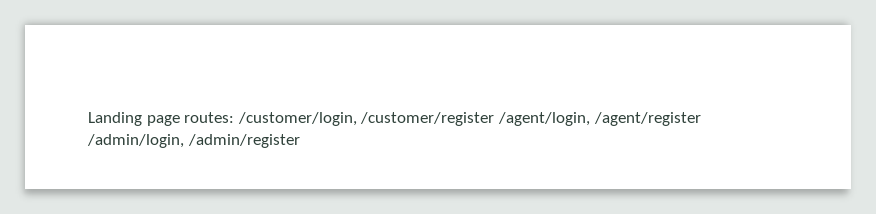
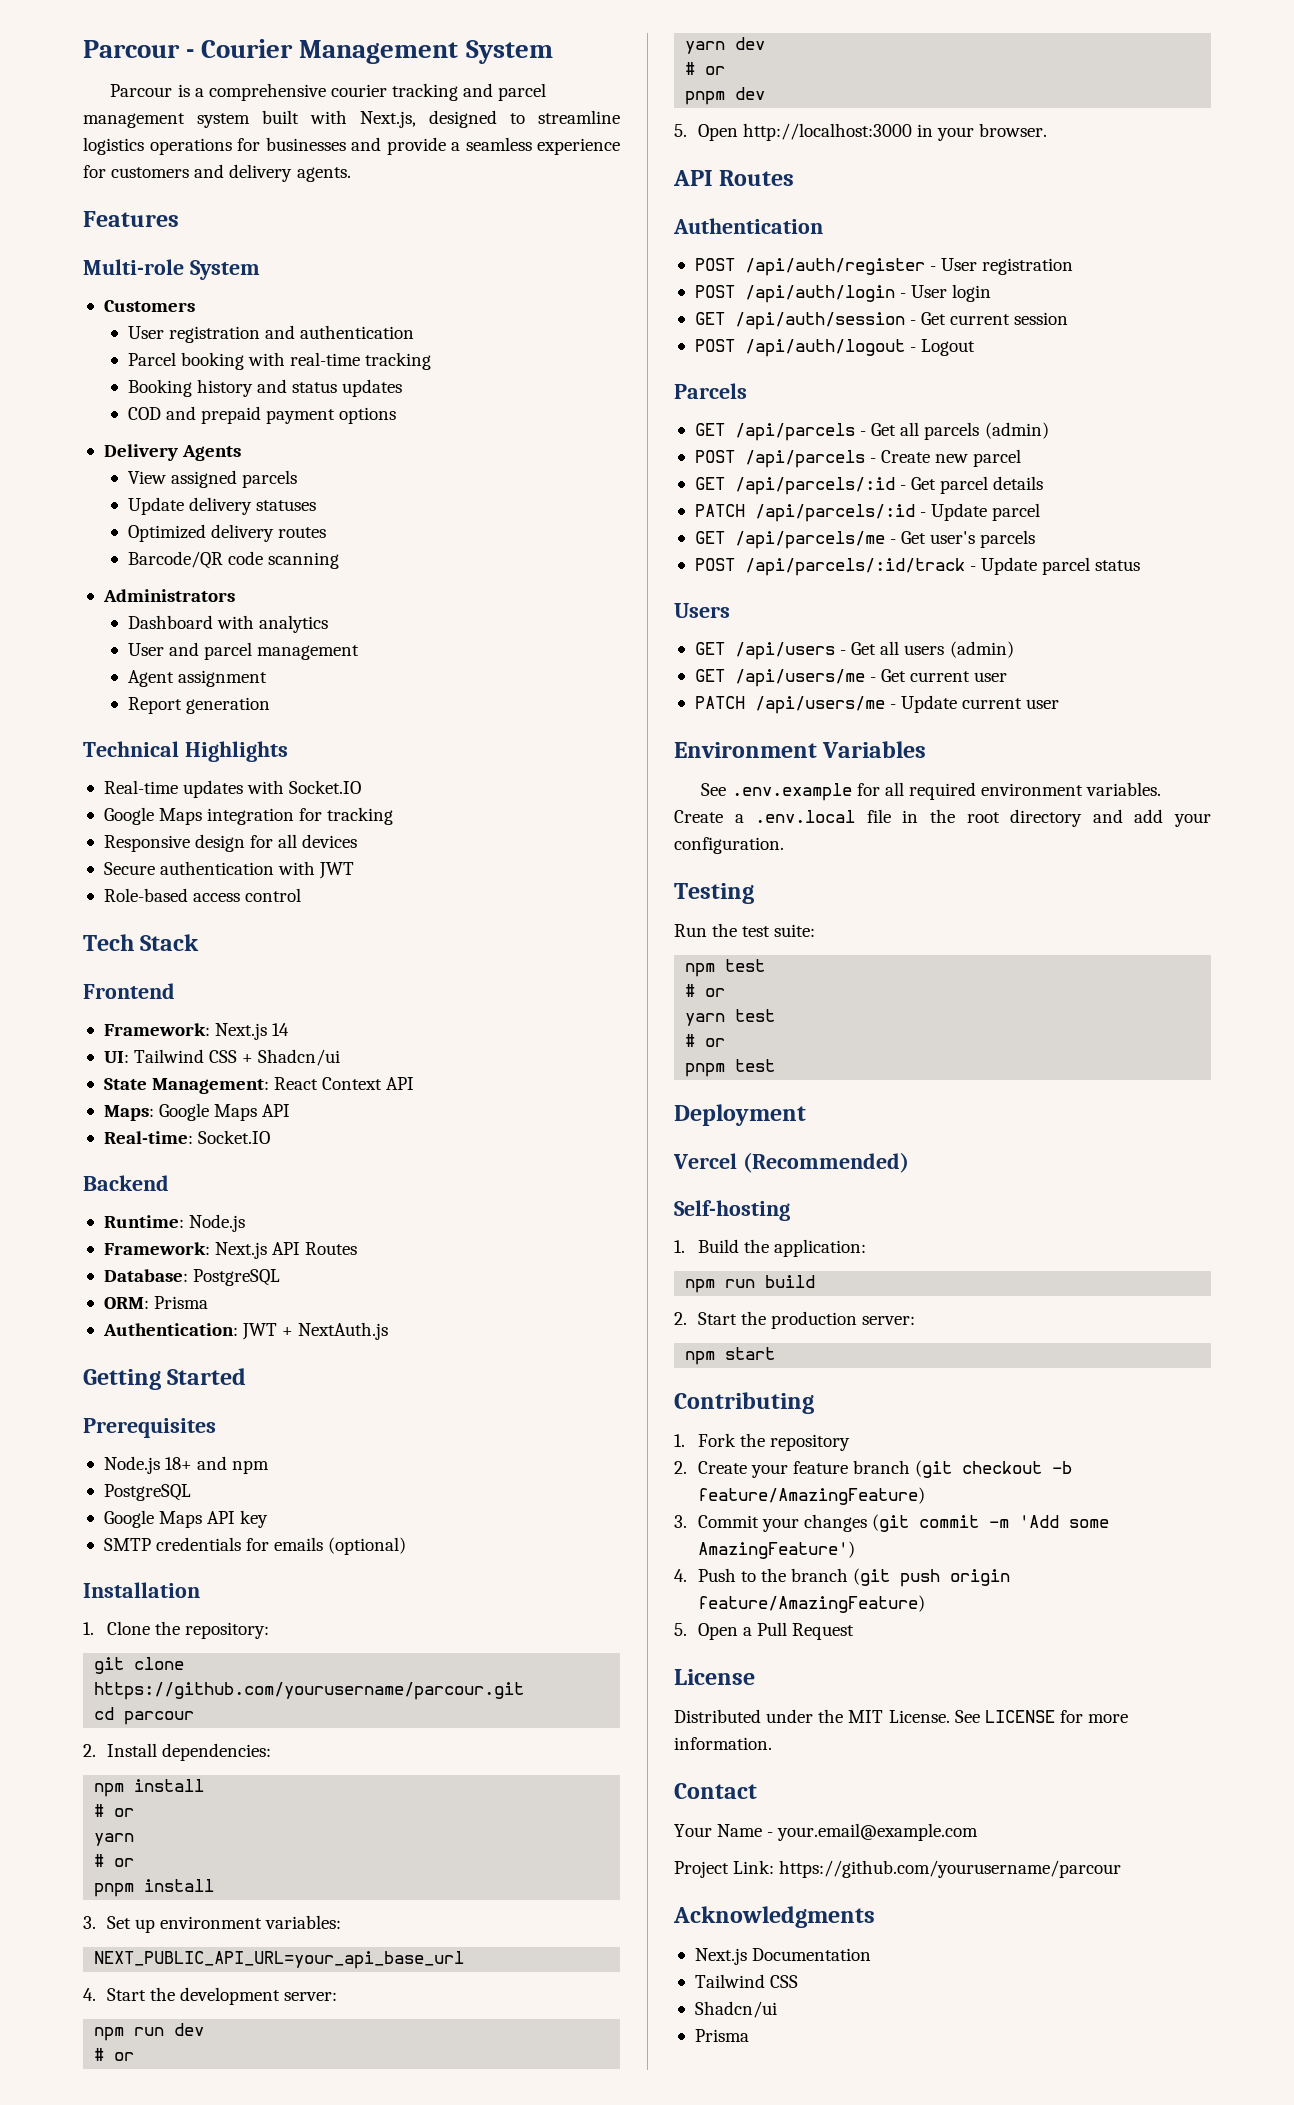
[88,112,701,126] [87,134,300,148] Landing page routes: /customer/login, /customer/register /agent/login, /agent/register /admin/login, /admin/register -> [83,39,553,64] [110,83,547,101] [83,110,620,128] [83,137,620,155] [83,164,351,182] [83,211,179,227] [83,259,260,280] [103,300,195,312] [127,325,415,343] [127,352,432,370] [127,379,403,397] [127,406,397,424] [103,444,242,461] [127,470,297,488] [127,497,316,515] [127,524,326,542] [127,551,339,569] [102,589,235,602] [127,615,328,633] [127,642,360,660] [127,670,267,687] [127,697,270,714] [83,741,288,762] [103,780,362,798] [103,807,394,825] [103,834,358,852] [103,861,355,879] [103,888,302,902] [83,934,200,951] [83,983,175,999] [103,1023,290,1040] [103,1049,341,1066] [103,1077,415,1094] [103,1103,291,1121] [103,1130,271,1144] [83,1175,169,1191] [103,1214,246,1232] [103,1242,358,1259] [103,1269,281,1286] [103,1296,209,1309] [102,1322,389,1340] [83,1368,247,1390] [83,1418,216,1438] [103,1456,270,1474] [103,1484,191,1501] [103,1510,269,1528] [103,1537,407,1555] [83,1582,200,1598] [83,1621,270,1639] [94,1657,185,1674] [94,1682,525,1700] [94,1707,195,1725] [83,1743,271,1761] [94,1779,205,1797] [94,1804,135,1817] [94,1833,135,1846] [94,1854,135,1867] [94,1879,215,1897] [83,1915,342,1933] [94,1951,465,1969] [83,1987,338,2005] [94,2023,205,2041] [94,2048,135,2061] [685,37,766,54] [685,62,726,75] [685,87,766,105] [674,123,1048,141] [673,170,795,186] [673,218,823,234] [694,258,1074,276] [694,284,992,303] [694,312,1069,330] [694,339,976,357] [674,383,747,399] [694,422,1049,441] [694,449,1022,468] [694,476,1044,495] [694,503,1041,522] [694,530,1036,549] [694,557,1141,576] [674,603,730,618] [694,641,1014,660] [694,669,1008,687] [694,695,1060,714] [674,741,927,758] [701,782,1162,801] [674,809,1211,827] [674,837,784,854] [674,883,754,904] [674,923,816,937] [685,959,766,977] [685,984,726,997] [685,1009,776,1026] [685,1034,726,1047] [685,1059,776,1077] [674,1104,806,1126] [673,1152,909,1173] [674,1200,790,1221] [674,1239,867,1257] [685,1275,816,1293] [674,1311,916,1329] [685,1347,776,1365] [674,1392,814,1414] [674,1433,851,1451] [674,1460,1073,1478] [697,1487,925,1505] [674,1514,1110,1532] [697,1541,855,1559] [674,1568,1011,1587] [697,1595,925,1613] [674,1622,855,1640] [674,1669,755,1685] [674,1709,1129,1723] [674,1737,772,1750] [674,1783,757,1799] [674,1823,979,1841] [674,1860,1122,1878] [673,1906,875,1928] [694,1948,872,1965] [694,1974,799,1988] [694,2001,777,2018] [694,2029,749,2042] Parcour - Courier Management System // Parcour is a comprehensive courier tracking and parcel management system built with Next.js, designed to streamline logistics operations for businesses and provide a seamless experience for customers and delivery agents. // Features // Multi-role System // Customers // User registration and authentication // Parcel booking with real-time tracking // Booking history and status updates // COD and prepaid payment options // Delivery Agents // View assigned parcels // Update delivery statuses // Optimized delivery routes // Barcode/QR code scanning // Administrators // Dashboard with analytics // User and parcel management // Agent assignment // Report generation // Technical Highlights // Real-time updates with Socket.IO // Google Maps integration for tracking // Responsive design for all devices // Secure authentication with JWT // Role-based access control // Tech Stack // Frontend // Framework: Next.js 14 // UI: Tailwind CSS + Shadcn/ui // State Management: React Context API // Maps: Google Maps API // Real-time: Socket.IO // Backend // Runtime: Node.js // Framework: Next.js API Routes // Database: PostgreSQL // ORM: Prisma // Authentication: JWT + NextAuth.js // Getting Started // Prerequisites // Node.js 18+ and npm // PostgreSQL // Google Maps API key // SMTP credentials for emails (optional) // Installation // 1. Clone the repository: // git clone https://github.com/yourusername/parcour.git // cd parcour // 2. Install dependencies: // npm install // # or // yarn // # or // pnpm install // 3. Set up environment variables: // NEXT_PUBLIC_API_URL=your_api_base_url // 4. Start the development server: // npm run dev // # or // yarn dev // # or // pnpm dev // 5. Open http://localhost:3000 in your browser. // API Routes // Authentication // POST /api/auth/register - User registration // POST /api/auth/login - User login // GET /api/auth/session - Get current session // POST /api/auth/logout - Logout // Parcels // GET /api/parcels - Get all parcels (admin) // POST /api/parcels - Create new parcel // GET /api/parcels/:id - Get parcel details // PATCH /api/parcels/:id - Update parcel // GET /api/parcels/me - Get user's parcels // POST /api/parcels/:id/track - Update parcel status // Users // GET /api/users - Get all users (admin) // GET /api/users/me - Get current user // PATCH /api/users/me - Update current user // Environment Variables // See .env.example for all required environment variables. Create a .env.local file in the root directory and add your configuration. // Testing // Run the test suite: // npm test // # or // yarn test // # or // pnpm test // Deployment // Vercel (Recommended) // Self-hosting // 1. Build the application: // npm run build // 2. Start the production server: // npm start // Contributing // 1. Fork the repository // 2. Create your feature branch (git checkout -b feature/AmazingFeature) // 3. Commit your changes (git commit -m 'Add some AmazingFeature') // 4. Push to the branch (git push origin feature/AmazingFeature) // 5. Open a Pull Request // License // Distributed under the MIT License. See LICENSE for more information. // Contact // Your Name - your.email@example.com // Project Link: https://github.com/yourusername/parcour // Acknowledgments // Next.js Documentation // Tailwind CSS // Shadcn/ui // Prisma

